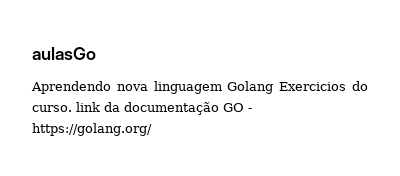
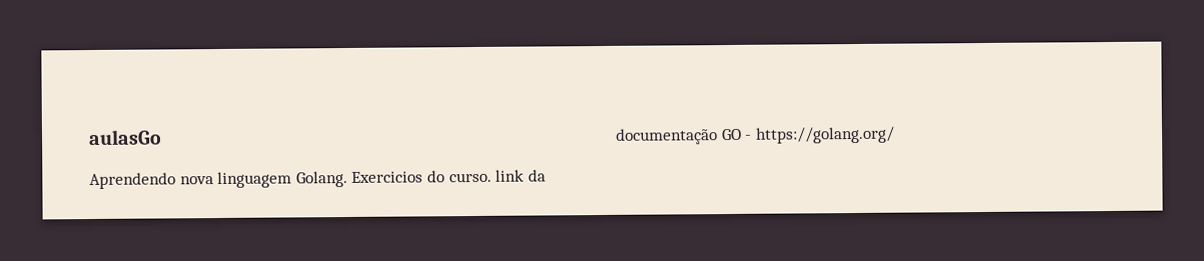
[227,81,274,94] Golang -> [295,171,348,188] Golang.

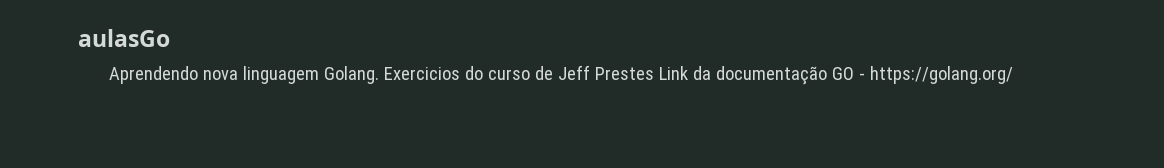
[448,169,525,183] curso. link -> [488,65,689,80] curso de Jeff Prestes Link

